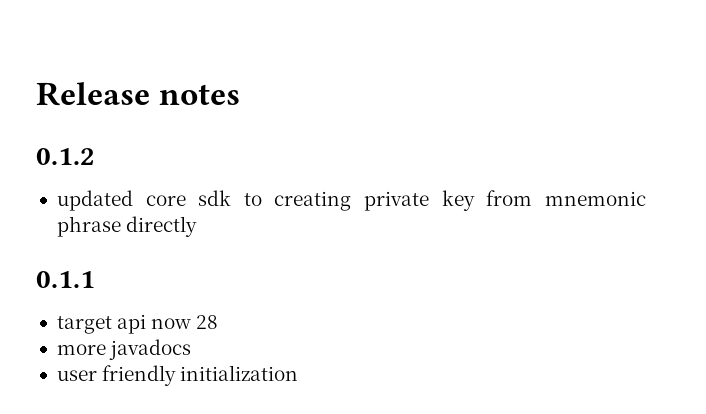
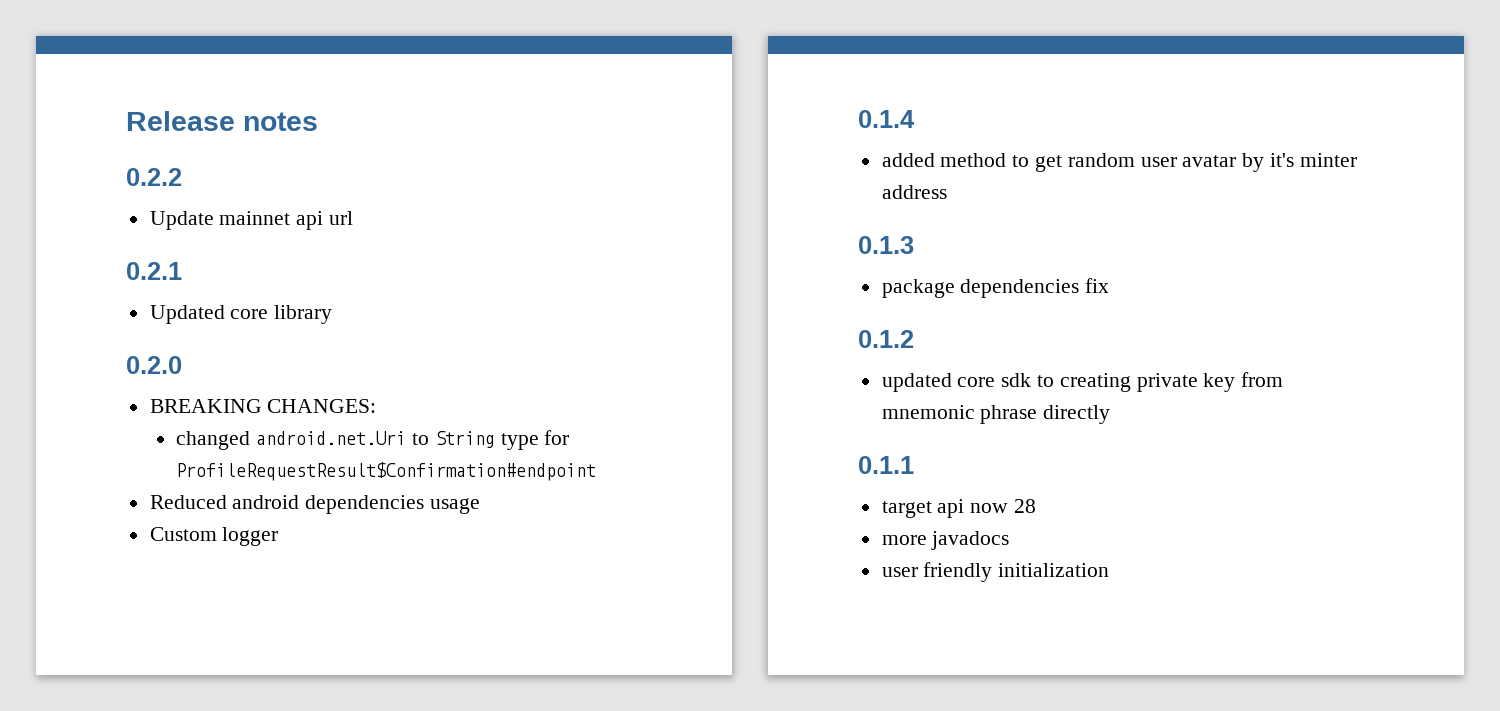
(241, 94) none -> [126,168,182,186] [149,211,354,230] [126,262,182,280] [149,305,333,324] [126,356,182,374] [149,399,377,413] [176,430,570,450] [176,462,597,481] [149,495,481,514] [149,527,279,546] [858,110,915,128] [881,153,1357,172] [881,185,947,199] [858,236,914,254] [881,278,1110,298] // 0.2.2 // Update mainnet api url // 0.2.1 // Updated core library // 0.2.0 // BREAKING CHANGES: // changed android.net.Uri to String type for ProfileRequestResult$Confirmation#endpoint // Reduced android dependencies usage // Custom logger // 0.1.4 // added method to get random user avatar by it's minter address // 0.1.3 // package dependencies fix

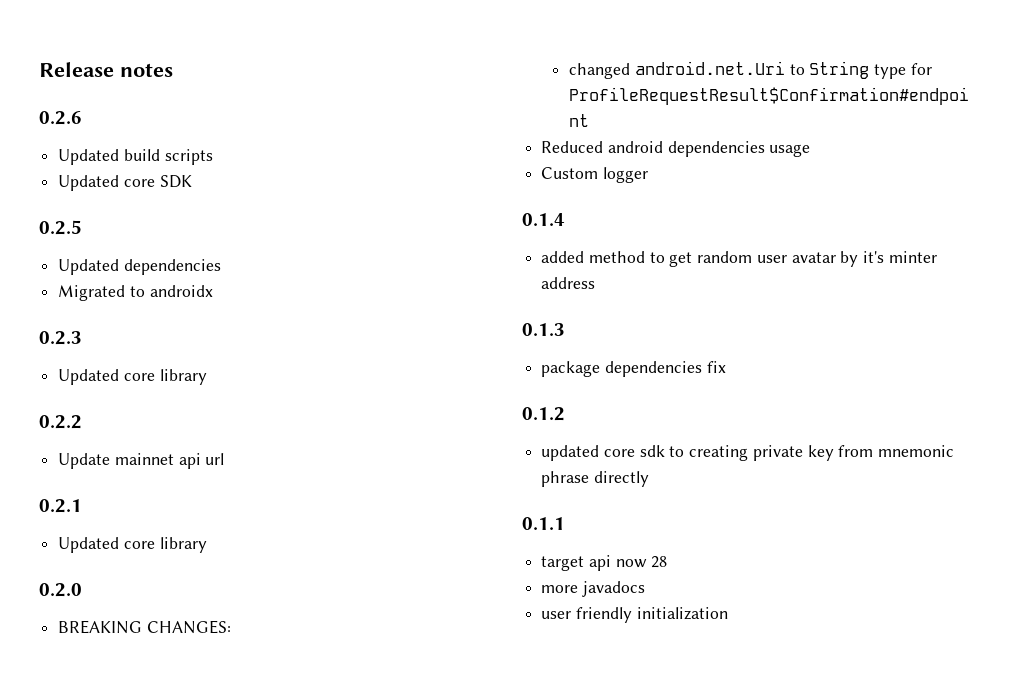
(318, 121) none -> [39,111,82,125] [58,149,213,165] [58,175,192,191] [39,220,82,235] [58,259,221,275] [58,285,213,301] [39,331,82,345] [58,369,207,385] // 0.2.6 // Updated build scripts // Updated core SDK // 0.2.5 // Updated dependencies // Migrated to androidx // 0.2.3 // Updated core library

